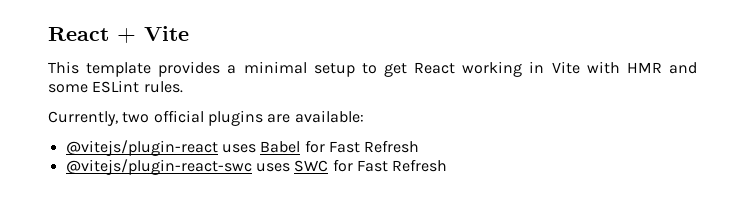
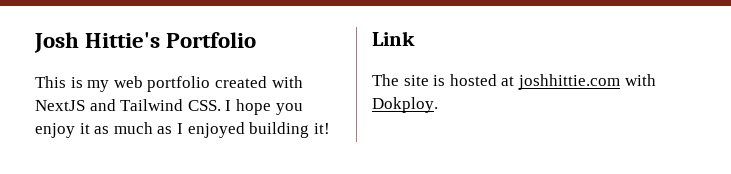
[48,26,189,43] [48,61,697,77] [48,80,183,93] [48,110,364,126] [65,140,420,156] [65,159,448,175] React + Vite // This template provides a minimal setup to get React working in Vite with HMR and some ESLint rules. // Currently, two official plugins are available: // @vitejs/plugin-react uses Babel for Fast Refresh // @vitejs/plugin-react-swc uses SWC for Fast Refresh -> [34,32,257,53] [35,76,303,92] [35,99,303,115] [35,122,330,138] [372,31,415,46] [372,74,656,90] [372,97,438,113] Josh Hittie's Portfolio // This is my web portfolio created with NextJS and Tailwind CSS. I hope you enjoy it as much as I enjoyed building it! // Link // The site is hosted at joshhittie.com with Dokploy.

